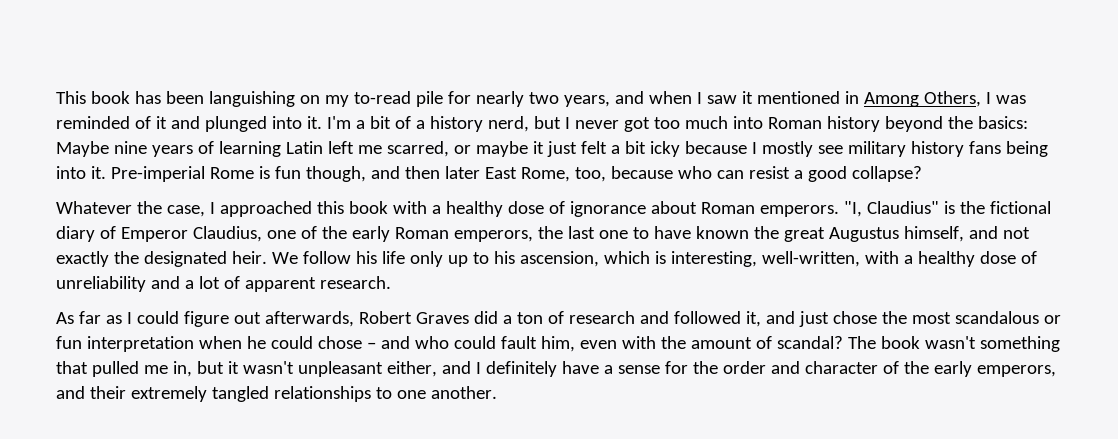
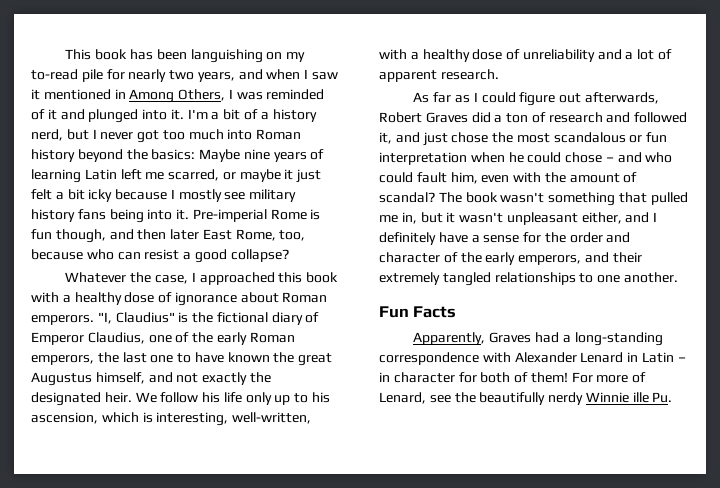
(497, 392) none -> [379,306,457,318] [413,332,663,346] [379,352,686,365] [379,372,647,383] [379,392,673,405] // Fun Facts // Apparently, Graves had a long-standing correspondence with Alexander Lenard in Latin – in character for both of them! For more of Lenard, see the beautifully nerdy Winnie ille Pu.

